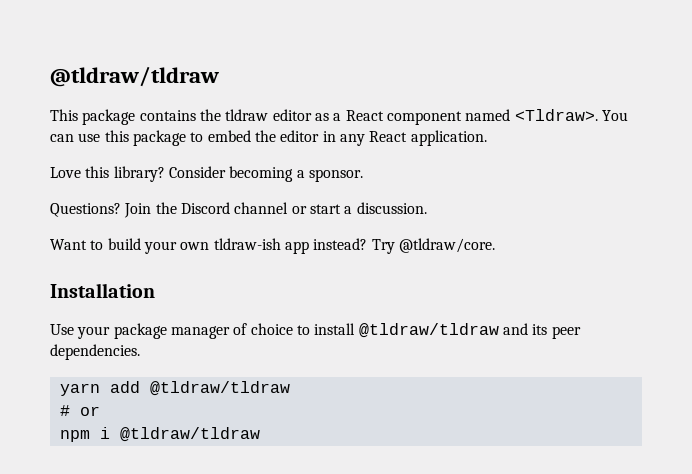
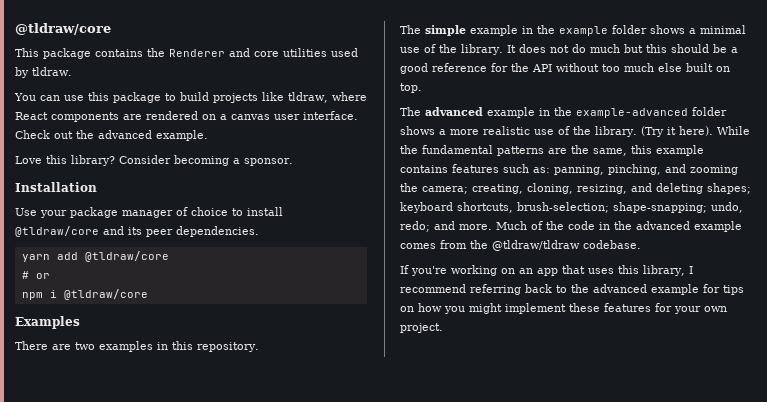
[50,66,219,87] @tldraw/tldraw -> [15,23,111,35] @tldraw/core
[225,109,598,125] tldraw editor as a React component named <Tldraw>. -> [169,48,358,57] [15,67,72,78] Renderer and core utilities used by tldraw. //
[207,130,487,146] embed the editor in any React application. -> [180,92,367,103] [15,111,358,122] [15,130,208,141] build projects like tldraw, where React components are rendered on a canvas user interface. Check out the advanced example.
[50,202,427,218] [50,238,495,254] // Questions? Join the Discord channel or start a discussion. // Want to build your own tldraw-ish app instead? Try @tldraw/core. -> (293, 162) none
[358,323,499,338] @tldraw/tldraw -> [15,226,99,237] @tldraw/core
[149,381,290,396] @tldraw/tldraw -> [84,251,169,262] @tldraw/core
[119,427,260,442] @tldraw/tldraw -> [63,289,148,300] [15,316,80,329] [15,341,259,352] [400,25,746,36] [400,44,738,55] [400,63,730,74] [400,83,422,93] [400,107,727,118] [400,126,750,137] [400,145,704,156] [400,164,738,175] [400,183,751,194] [400,202,743,213] [400,221,742,232] [400,240,641,251] [400,265,693,276] [400,284,744,295] [400,303,727,314] [400,323,443,333] @tldraw/core // Examples // There are two examples in this repository. // The simple example in the example folder shows a minimal use of the library. It does not do much but this should be a good reference for the API without too much else built on top. // The advanced example in the example-advanced folder shows a more realistic use of the library. (Try it here). While the fundamental patterns are the same, this example contains features such as: panning, pinching, and zooming the camera; creating, cloning, resizing, and deleting shapes; keyboard shortcuts, brush-selection; shape-snapping; undo, redo; and more. Much of the code in the advanced example comes from the @tldraw/tldraw codebase. // If you're working on an app that uses this library, I recommend referring back to the advanced example for tips on how you might implement these features for your own project.

